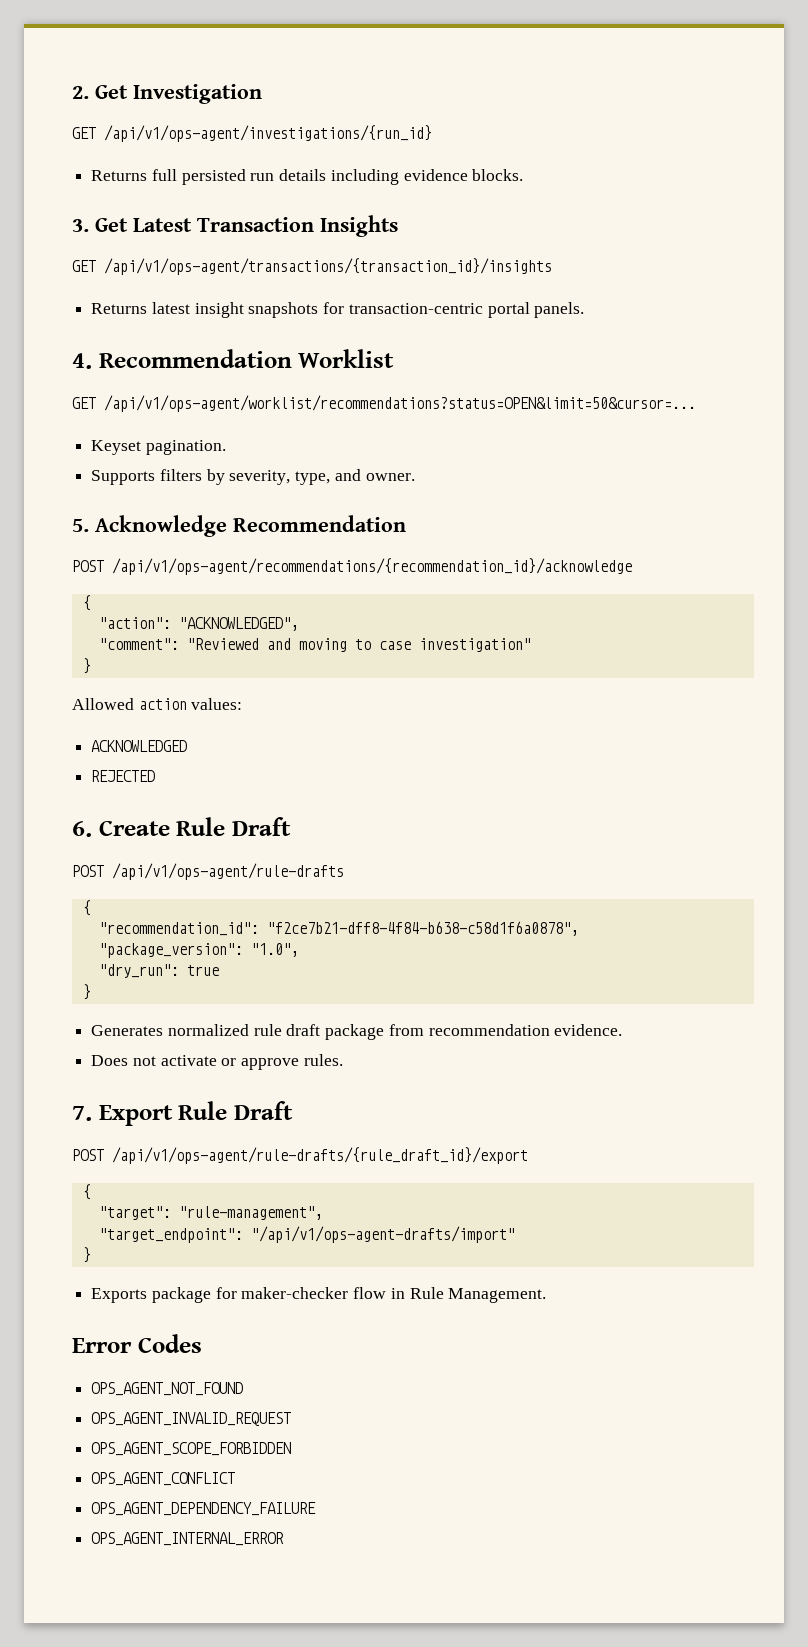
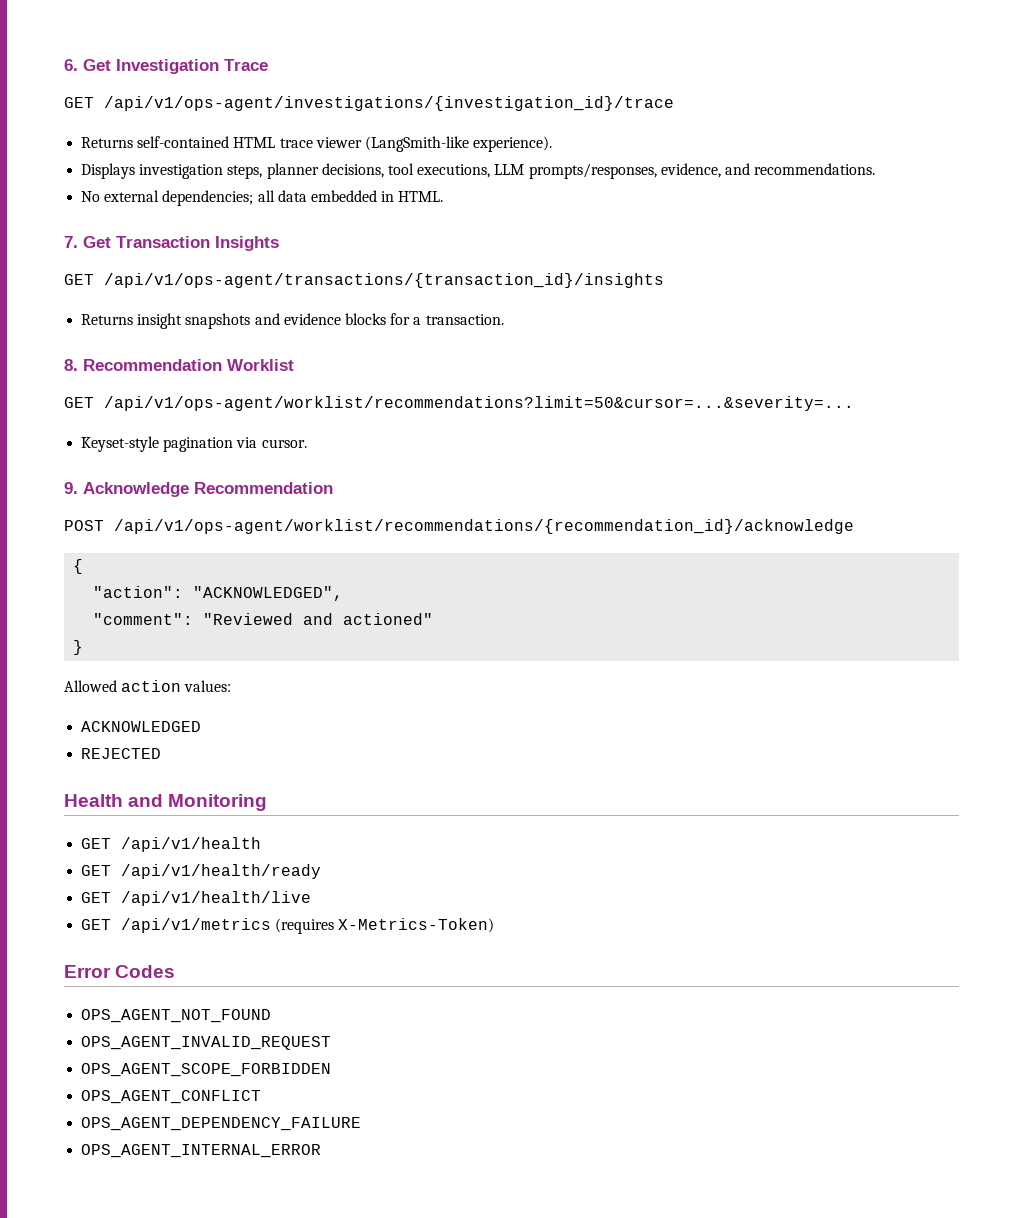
[72,86,89,99] 2. -> [64,59,78,71] 6.
[72,125,432,142] [91,169,524,185] [72,218,192,232] // GET /api/v1/ops-agent/investigations/{run_id} // Returns full persisted run details including evidence blocks. // 3. Get Latest -> [224,59,268,71] [64,96,674,111] [81,136,553,152] [81,163,876,179] [81,190,444,206] [64,236,111,248] Trace // GET /api/v1/ops-agent/investigations/{investigation_id}/trace // Returns self-contained HTML trace viewer (LangSmith-like experience). // Displays investigation steps, planner decisions, tool executions, LLM prompts/responses, evidence, and recommendations. // No external dependencies; all data embedded in HTML. // 7. Get
[151,302,190,314] latest -> (134, 319) none
[323,302,585,318] [72,349,395,369] [72,395,696,412] [91,440,226,455] [91,469,415,485] [72,519,89,532] for transaction-centric portal panels. // 4. Recommendation Worklist // GET /api/v1/ops-agent/worklist/recommendations?status=OPEN&limit=50&cursor=... // Keyset pagination. // Supports filters by severity, type, and owner. // 5. -> [254,313,504,325] [64,359,294,371] [64,396,854,411] [81,436,307,452] [64,482,78,494] and evidence blocks for a transaction. // 8. Recommendation Worklist // GET /api/v1/ops-agent/worklist/recommendations?limit=50&cursor=...&severity=... // Keyset-style pagination via cursor. // 9.
[112,558,632,575] /api/v1/ops-agent/recommendations/{recommendation_id}/acknowledge -> [114,519,854,534] /api/v1/ops-agent/worklist/recommendations/{recommendation_id}/acknowledge
[298,638,531,652] moving to case investigation" -> [343,613,434,625] actioned"
[72,817,291,837] [72,863,344,880] [82,900,91,916] [98,921,579,936] [98,943,299,958] [98,964,219,978] [82,984,91,1000] [91,1024,623,1040] [91,1054,343,1070] [72,1101,293,1126] [72,1147,528,1164] [82,1184,91,1200] [98,1206,323,1220] [98,1226,515,1243] [82,1247,91,1263] [91,1287,547,1303] 6. Create Rule Draft // POST /api/v1/ops-agent/rule-drafts // { // "recommendation_id": "f2ce7b21-dff8-4f84-b638-c58d1f6a0878", // "package_version": "1.0", // "dry_run": true // } // Generates normalized rule draft package from recommendation evidence. // Does not activate or approve rules. // 7. Export Rule Draft // POST /api/v1/ops-agent/rule-drafts/{rule_draft_id}/export // { // "target": "rule-management", // "target_endpoint": "/api/v1/ops-agent-drafts/import" // } // Exports package for maker-checker flow in Rule Management. -> [64,794,268,811] [81,837,262,852] [81,864,322,879] [81,891,312,906] [81,918,495,934] Health and Monitoring // GET /api/v1/health // GET /api/v1/health/ready // GET /api/v1/health/live // GET /api/v1/metrics (requires X-Metrics-Token)

